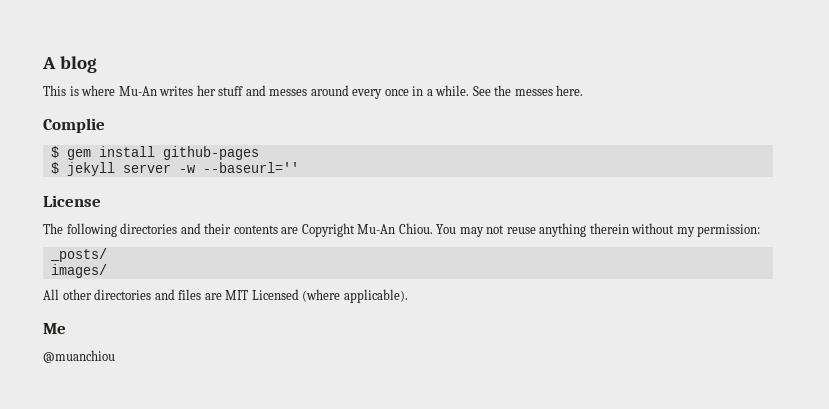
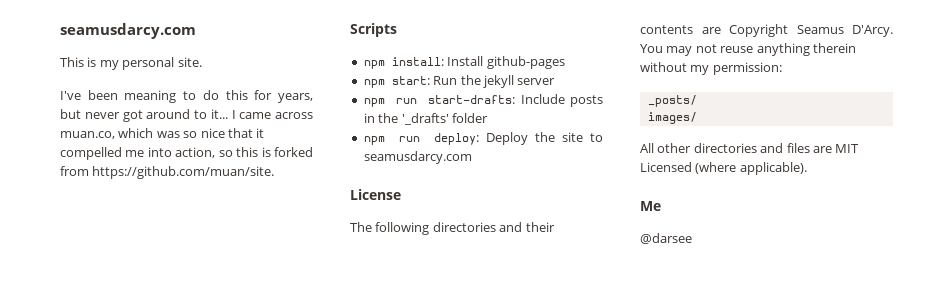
[42,56,97,73] A blog -> [60,23,196,39] seamusdarcy.com
[81,85,584,99] [43,118,105,133] [50,146,259,160] [50,162,299,176] where Mu-An writes her stuff and messes around every once in a while. See the messes here. // Complie // $ gem install github-pages // $ jekyll server -w --baseurl='' -> [99,57,202,70] [60,90,313,103] [60,109,313,122] [60,128,265,139] [60,147,313,160] [60,166,275,179] [350,23,397,37] [363,56,565,69] [363,75,556,88] [363,94,603,107] [363,113,488,125] [363,132,603,145] [363,151,472,164] my personal site. // I've been meaning to do this for years, but never got around to it... I came across muan.co, which was so nice that it compelled me into action, so this is forked from https://github.com/muan/site. // Scripts // npm install: Install github-pages // npm start: Run the jekyll server // npm run start-drafts: Include posts in the '_drafts' folder // npm run deploy: Deploy the site to seamusdarcy.com
[357,223,433,234] Mu-An Chiou. -> [796,25,893,37] Seamus D'Arcy.
[43,350,115,363] @muanchiou -> [640,233,692,244] @darsee

